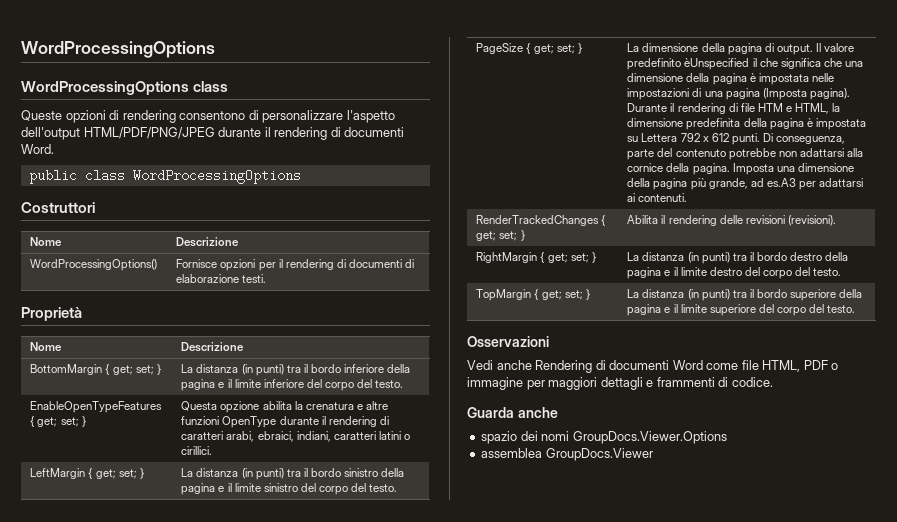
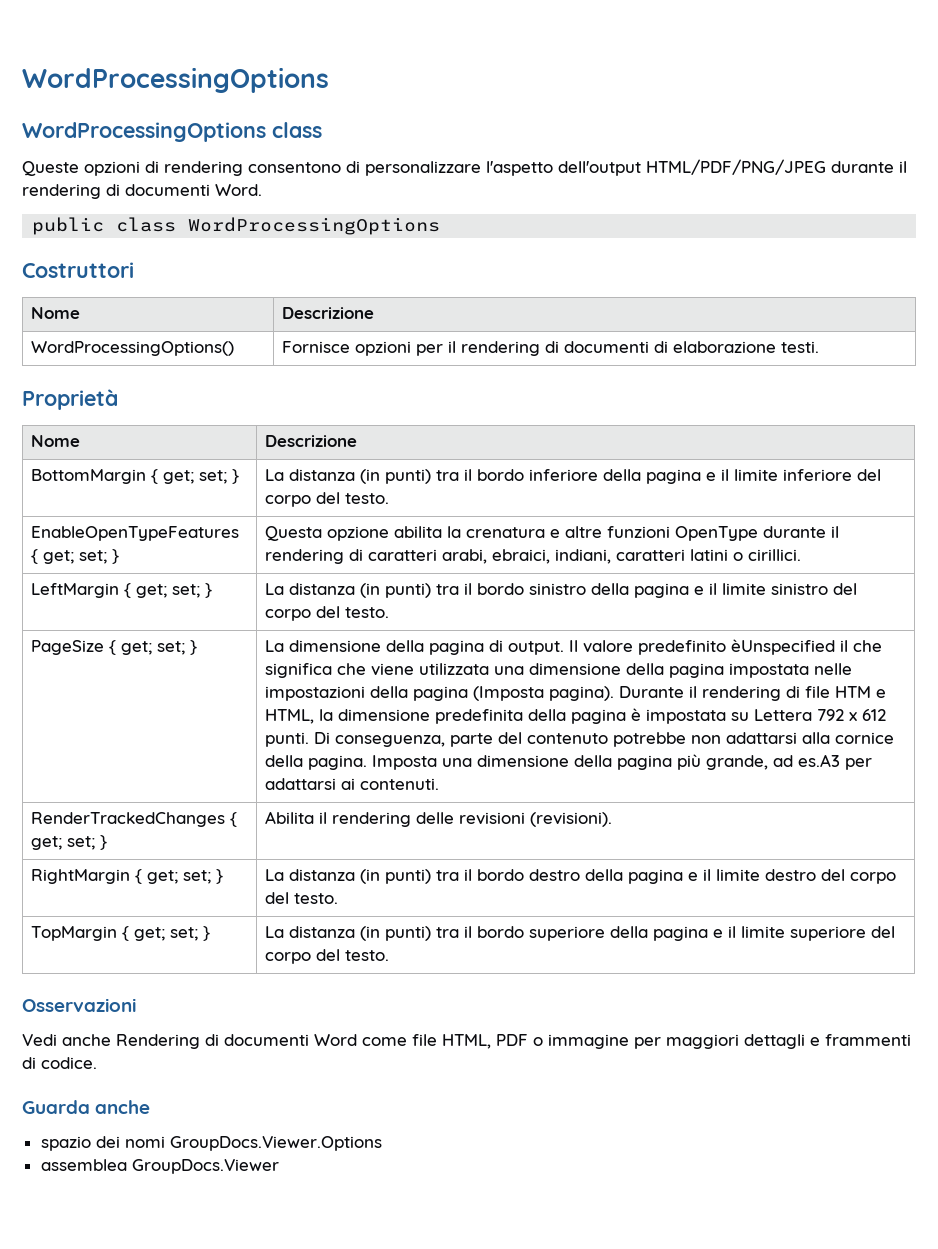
[844,61,863,67] [627,73,756,85] una dimensione della pagina è -> [370,663,724,678] viene utilizzata una dimensione della pagina
[692,88,723,97] di una -> [369,686,408,698] della

